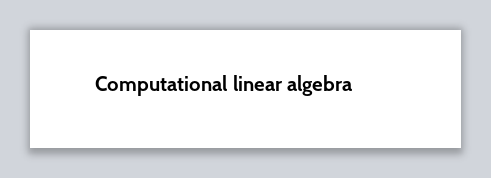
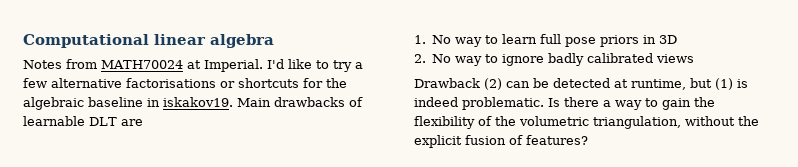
(353, 85) none -> [23,59,363,72] [23,78,347,88] [23,97,363,110] [23,116,143,126] [414,34,678,47] [414,53,695,66] [414,78,748,90] [414,97,715,110] [414,116,759,129] [414,135,588,148] // Notes from MATH70024 at Imperial. I'd like to try a few alternative factorisations or shortcuts for the algebraic baseline in iskakov19. Main drawbacks of learnable DLT are // 1. No way to learn full pose priors in 3D // 2. No way to ignore badly calibrated views // Drawback (2) can be detected at runtime, but (1) is indeed problematic. Is there a way to gain the flexibility of the volumetric triangulation, without the explicit fusion of features?

